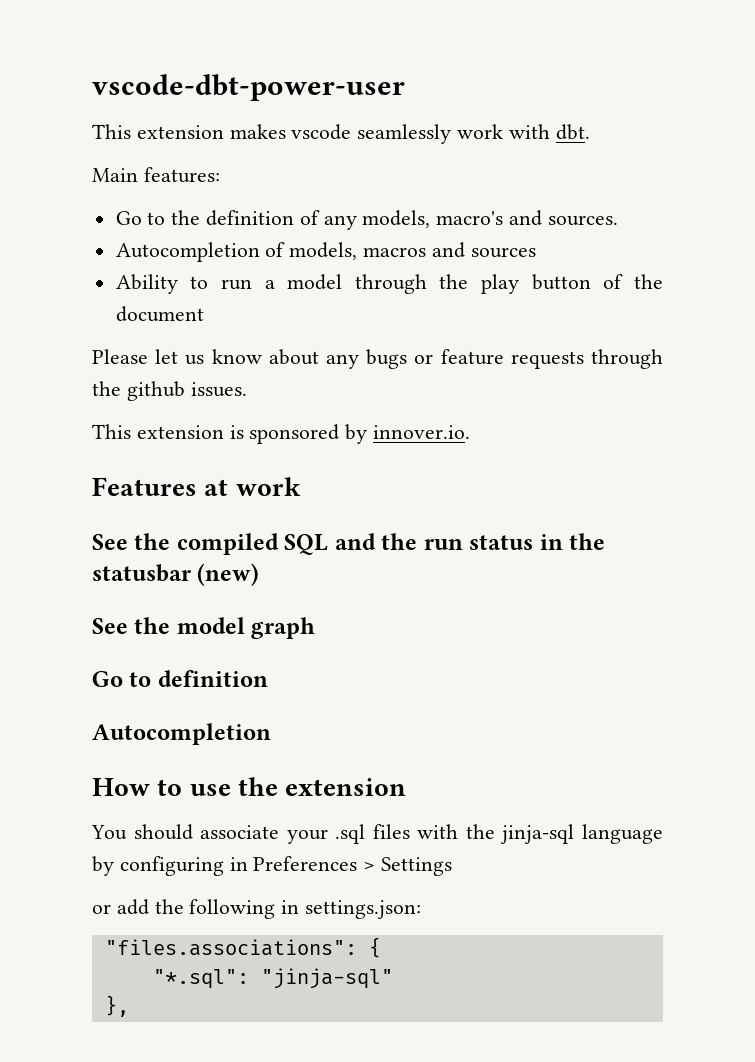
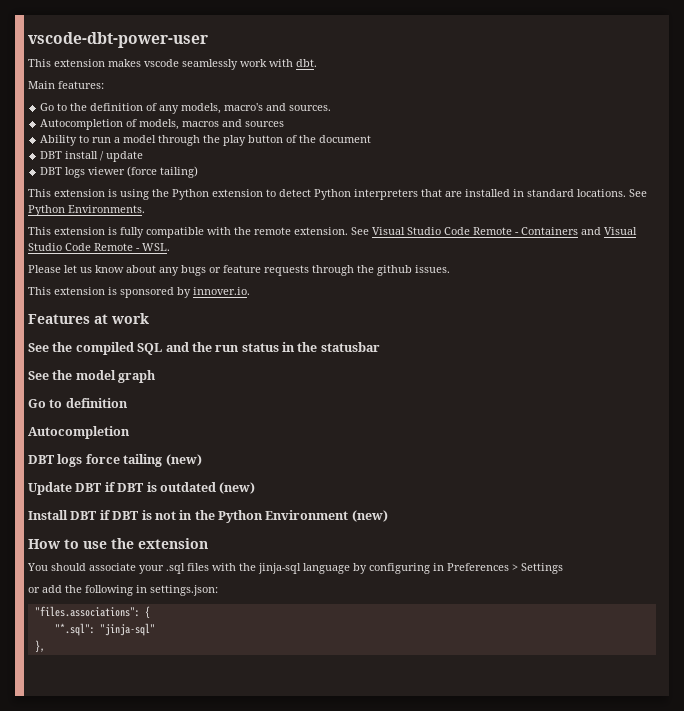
(204, 314) none -> [40,151,144,162] [40,166,199,178] [28,189,647,200] [28,205,145,216] [28,227,637,238] [28,243,170,251] // DBT install / update // DBT logs viewer (force tailing) // This extension is using the Python extension to detect Python interpreters that are installed in standard locations. See Python Environments. // This extension is fully compatible with the remote extension. See Visual Studio Code Remote - Containers and Visual Studio Code Remote - WSL.
[197,563,260,586] (new) -> (380, 347) none
(271, 734) none -> [28,454,202,467] [28,482,256,495] [28,510,388,523] // DBT logs force tailing (new) // Update DBT if DBT is outdated (new) // Install DBT if DBT is not in the Python Environment (new)

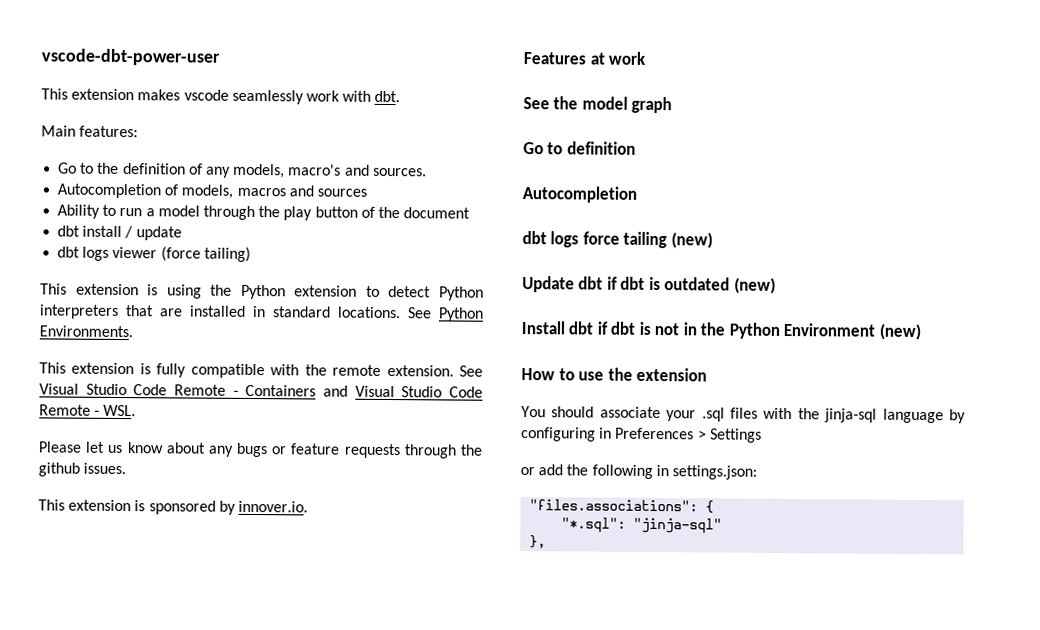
[40,151,63,159] DBT -> [57,225,81,237] dbt
[40,167,63,175] DBT -> [57,246,81,258] dbt
[28,342,380,355] // See the compiled SQL and the run status in the statusbar -> (647, 58) none
[28,455,55,464] DBT -> [522,231,547,245] dbt
[75,482,145,492] DBT if DBT -> [578,276,646,290] dbt if dbt
[70,510,140,520] DBT if DBT -> [568,321,636,335] dbt if dbt

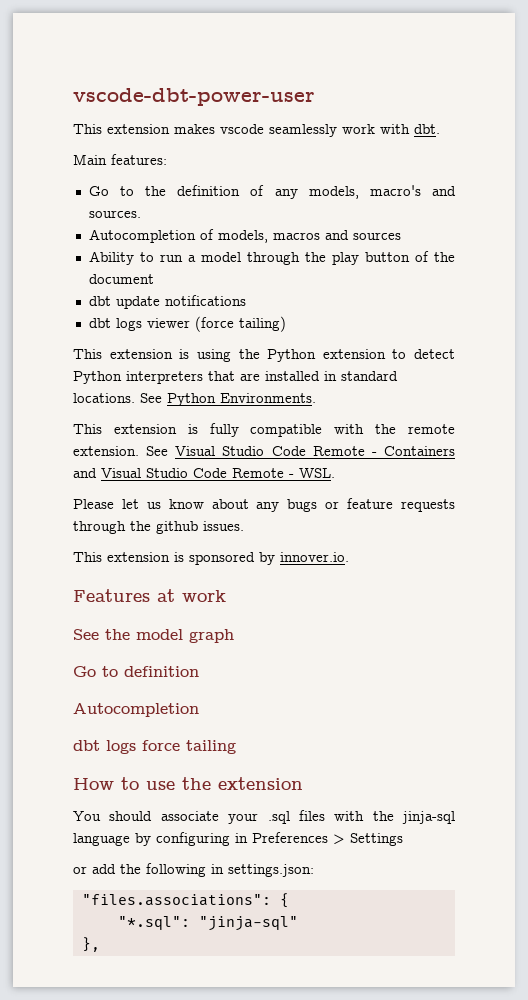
[82,225,134,239] install / -> (111, 301) none
(182, 233) none -> [164,295,246,306] notifications
[670,232,713,249] [522,276,776,294] [521,321,921,341] (new) // Update dbt if dbt is outdated (new) // Install dbt if dbt is not in the Python Environment (new) -> (236, 747) none

